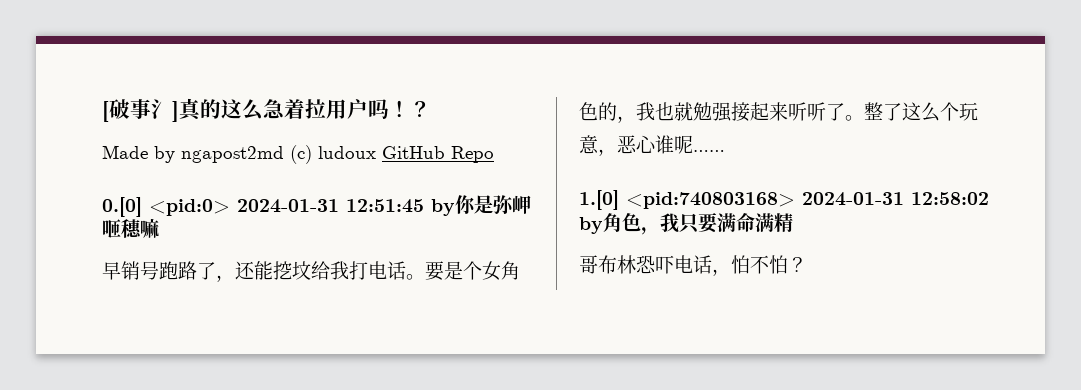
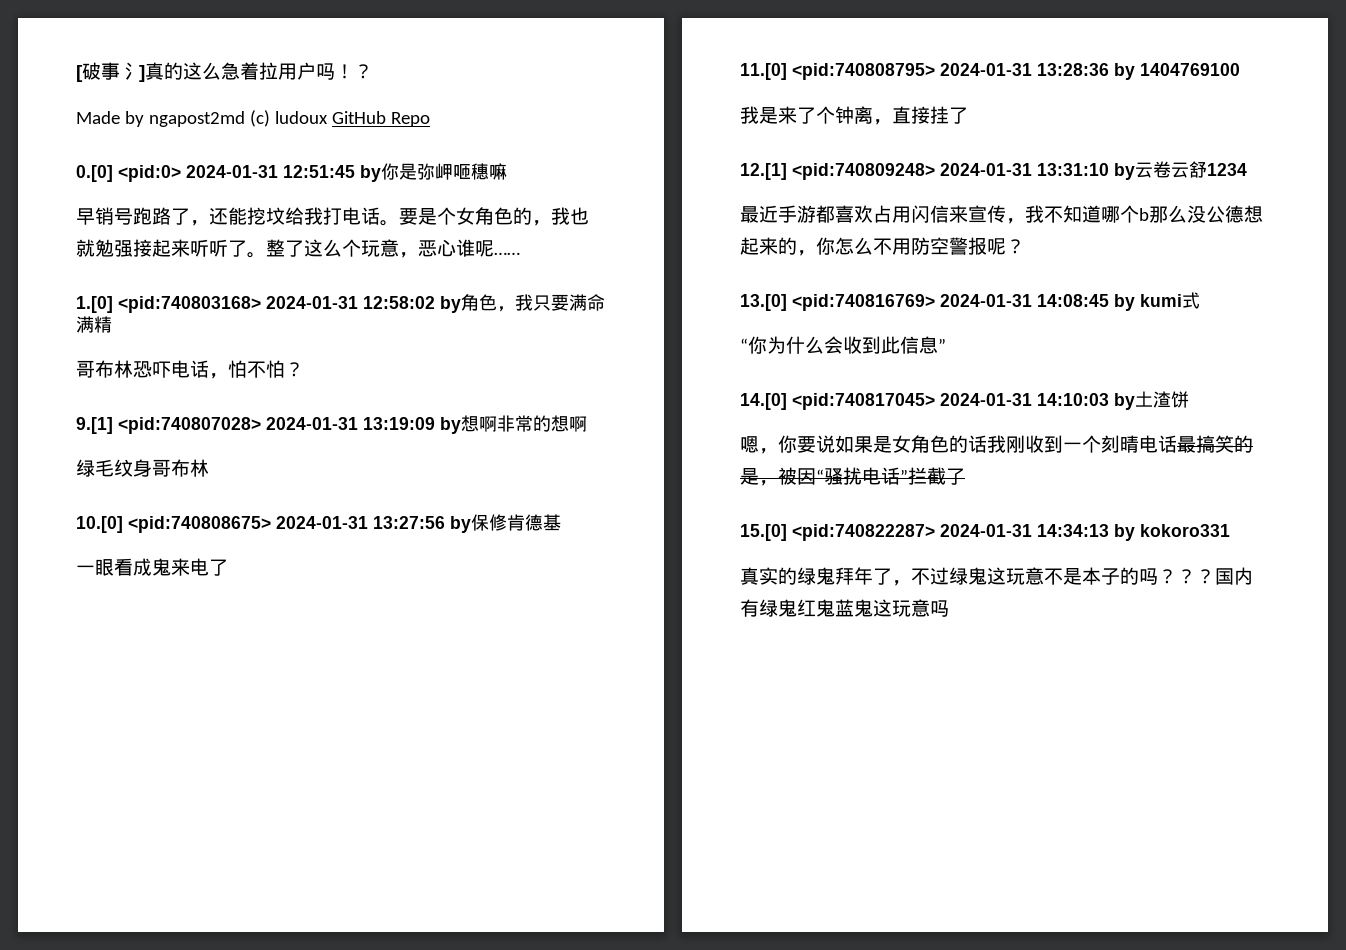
(807, 264) none -> [76,415,587,434] [76,459,209,477] [76,514,561,533] [76,558,228,576] [740,63,1240,80] [740,106,968,125] [740,161,1247,180] [740,205,1263,224] [740,237,1025,256] [740,292,1200,311] [740,336,946,354] [740,391,1189,410] [740,435,1253,454] [740,467,965,486] [740,524,1230,541] [740,567,1253,586] [740,599,949,617] // 9.[1] <pid:740807028> 2024-01-31 13:19:09 by想啊非常的想啊 // 绿毛纹身哥布林 // 10.[0] <pid:740808675> 2024-01-31 13:27:56 by保修肯德基 // 一眼看成鬼来电了 // 11.[0] <pid:740808795> 2024-01-31 13:28:36 by 1404769100 // 我是来了个钟离，直接挂了 // 12.[1] <pid:740809248> 2024-01-31 13:31:10 by云卷云舒1234 // 最近手游都喜欢占用闪信来宣传，我不知道哪个b那么没公德想起来的，你怎么不用防空警报呢？ // 13.[0] <pid:740816769> 2024-01-31 14:08:45 by kumi式 // “你为什么会收到此信息” // 14.[0] <pid:740817045> 2024-01-31 14:10:03 by土渣饼 // 嗯，你要说如果是女角色的话我刚收到一个刻晴电话最搞笑的是，被因“骚扰电话”拦截了 // 15.[0] <pid:740822287> 2024-01-31 14:34:13 by kokoro331 // 真实的绿鬼拜年了，不过绿鬼这玩意不是本子的吗？？？国内有绿鬼红鬼蓝鬼这玩意吗

